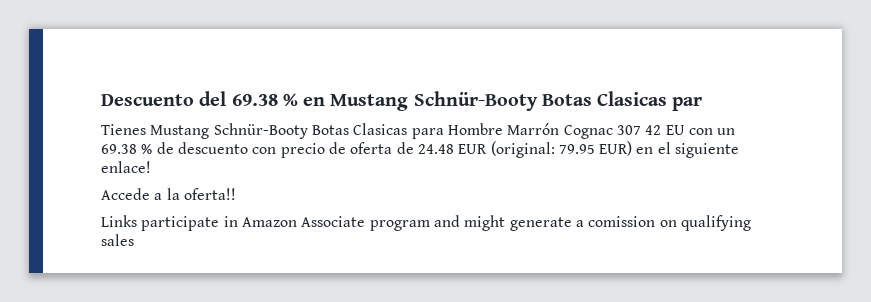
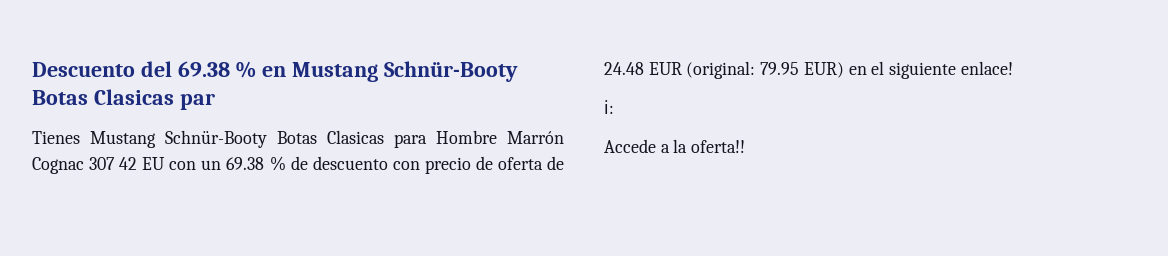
(151, 167) none -> [604,100,614,114] // ℹ:
[101,215,751,231] [101,234,134,246] // Links participate in Amazon Associate program and might generate a comission on qualifying sales -> (746, 146) none

